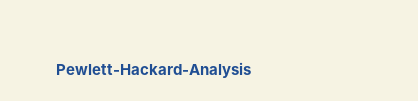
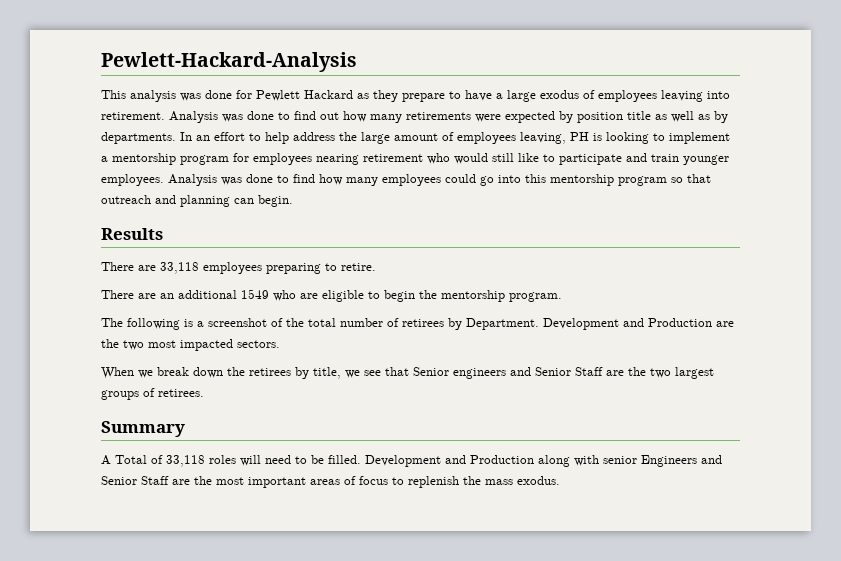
(251, 70) none -> [101,90,730,102] [101,111,728,123] [101,132,730,144] [101,153,729,165] [101,174,711,186] [101,195,293,207] [101,228,163,240] [101,262,376,274] [101,289,562,302] [101,318,734,330] [101,339,280,351] [101,367,714,379] [101,388,204,400] [101,421,185,437] [101,455,722,467] [101,476,560,488] // This analysis was done for Pewlett Hackard as they prepare to have a large exodus of employees leaving into retirement. Analysis was done to find out how many retirements were expected by position title as well as by departments. In an effort to help address the large amount of employees leaving, PH is looking to implement a mentorship program for employees nearing retirement who would still like to participate and train younger employees. Analysis was done to find how many employees could go into this mentorship program so that outreach and planning can begin. // Results // There are 33,118 employees preparing to retire. // There are an additional 1549 who are eligible to begin the mentorship program. // The following is a screenshot of the total number of retirees by Department. Development and Production are the two most impacted sectors. // When we break down the retirees by title, we see that Senior engineers and Senior Staff are the two largest groups of retirees. // Summary // A Total of 33,118 roles will need to be filled. Development and Production along with senior Engineers and Senior Staff are the most important areas of focus to replenish the mass exodus.

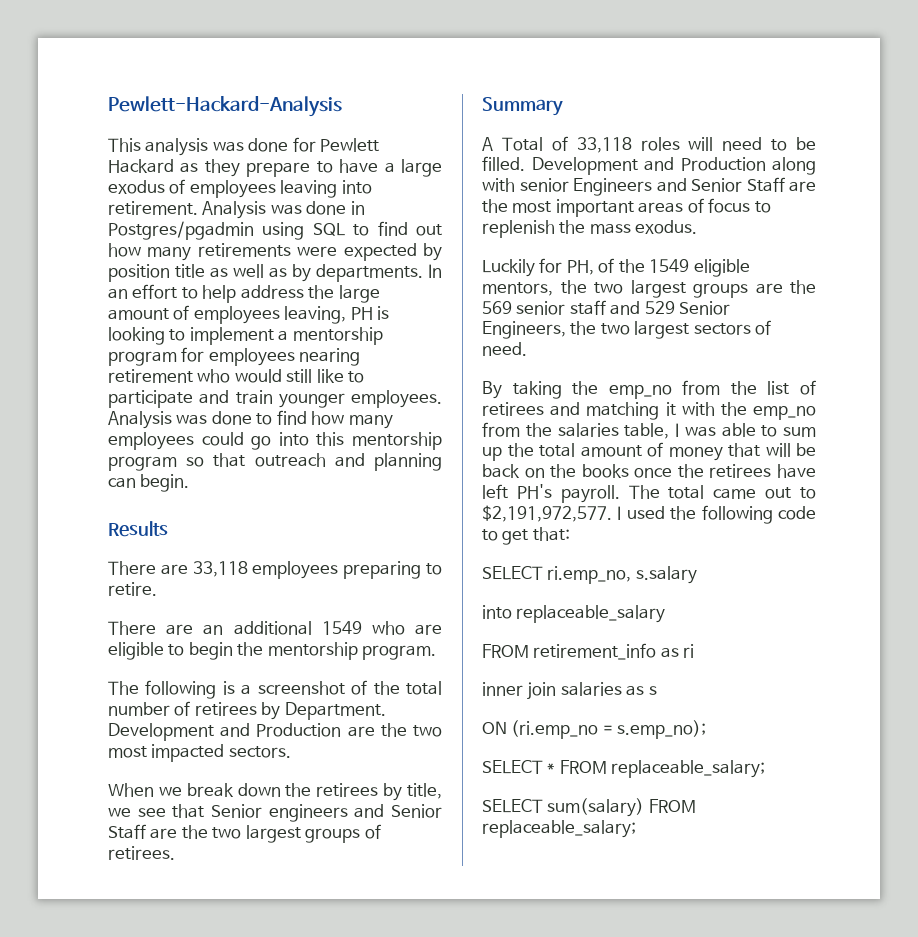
(274, 115) none -> [350,201,365,215] [108,221,345,240] in Postgres/pgadmin using SQL
(560, 480) none -> [482,258,750,277] [482,280,816,298] [482,300,731,315] [482,320,772,339] [482,342,527,356] [482,380,816,399] [482,402,816,420] [482,422,816,439] [482,442,816,461] [482,464,816,478] [482,484,816,503] [482,505,816,524] [482,527,570,545] [482,566,697,584] [482,605,666,623] [482,643,695,660] [482,682,657,700] [482,720,707,739] [482,760,766,778] [482,798,696,817] [482,820,636,838] // Luckily for PH, of the 1549 eligible mentors, the two largest groups are the 569 senior staff and 529 Senior Engineers, the two largest sectors of need. // By taking the emp_no from the list of retirees and matching it with the emp_no from the salaries table, I was able to sum up the total amount of money that will be back on the books once the retirees have left PH's payroll. The total came out to $2,191,972,577. I used the following code to get that: // SELECT ri.emp_no, s.salary // into replaceable_salary // FROM retirement_info as ri // inner join salaries as s // ON (ri.emp_no = s.emp_no); // SELECT * FROM replaceable_salary; // SELECT sum(salary) FROM replaceable_salary;

